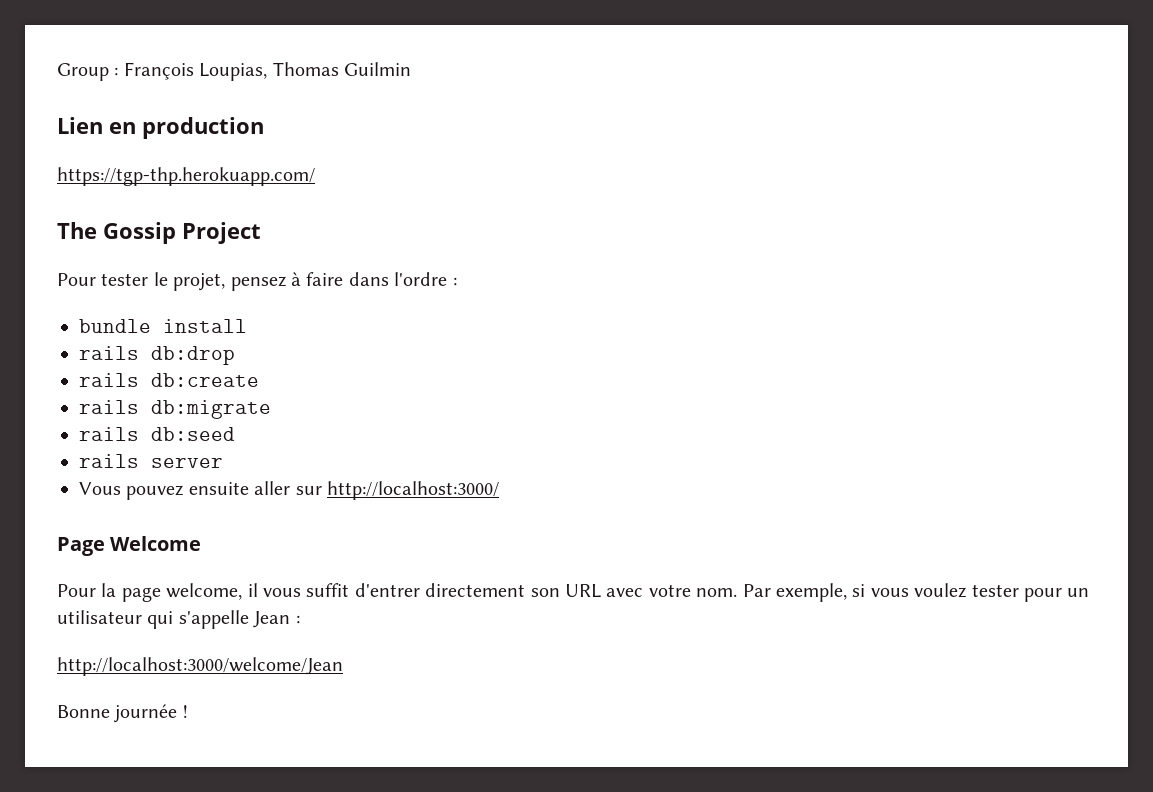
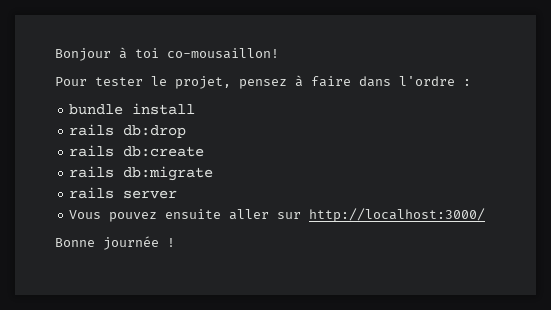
[57,62,411,81] [57,117,264,139] [57,167,315,186] [57,222,261,244] Group : François Loupias, Thomas Guilmin // Lien en production // https://tgp-thp.herokuapp.com/ // The Gossip Project -> [55,47,279,61] Bonjour à toi co-mousaillon!
[79,427,235,441] // rails db:seed -> (214, 173) none
[57,536,202,556] [57,583,1090,602] [57,610,300,629] [57,657,343,676] // Page Welcome // Pour la page welcome, il vous suffit d'entrer directement son URL avec votre nom. Par exemple, si vous voulez tester pour un utilisateur qui s'appelle Jean : // http://localhost:3000/welcome/Jean -> (486, 215) none

